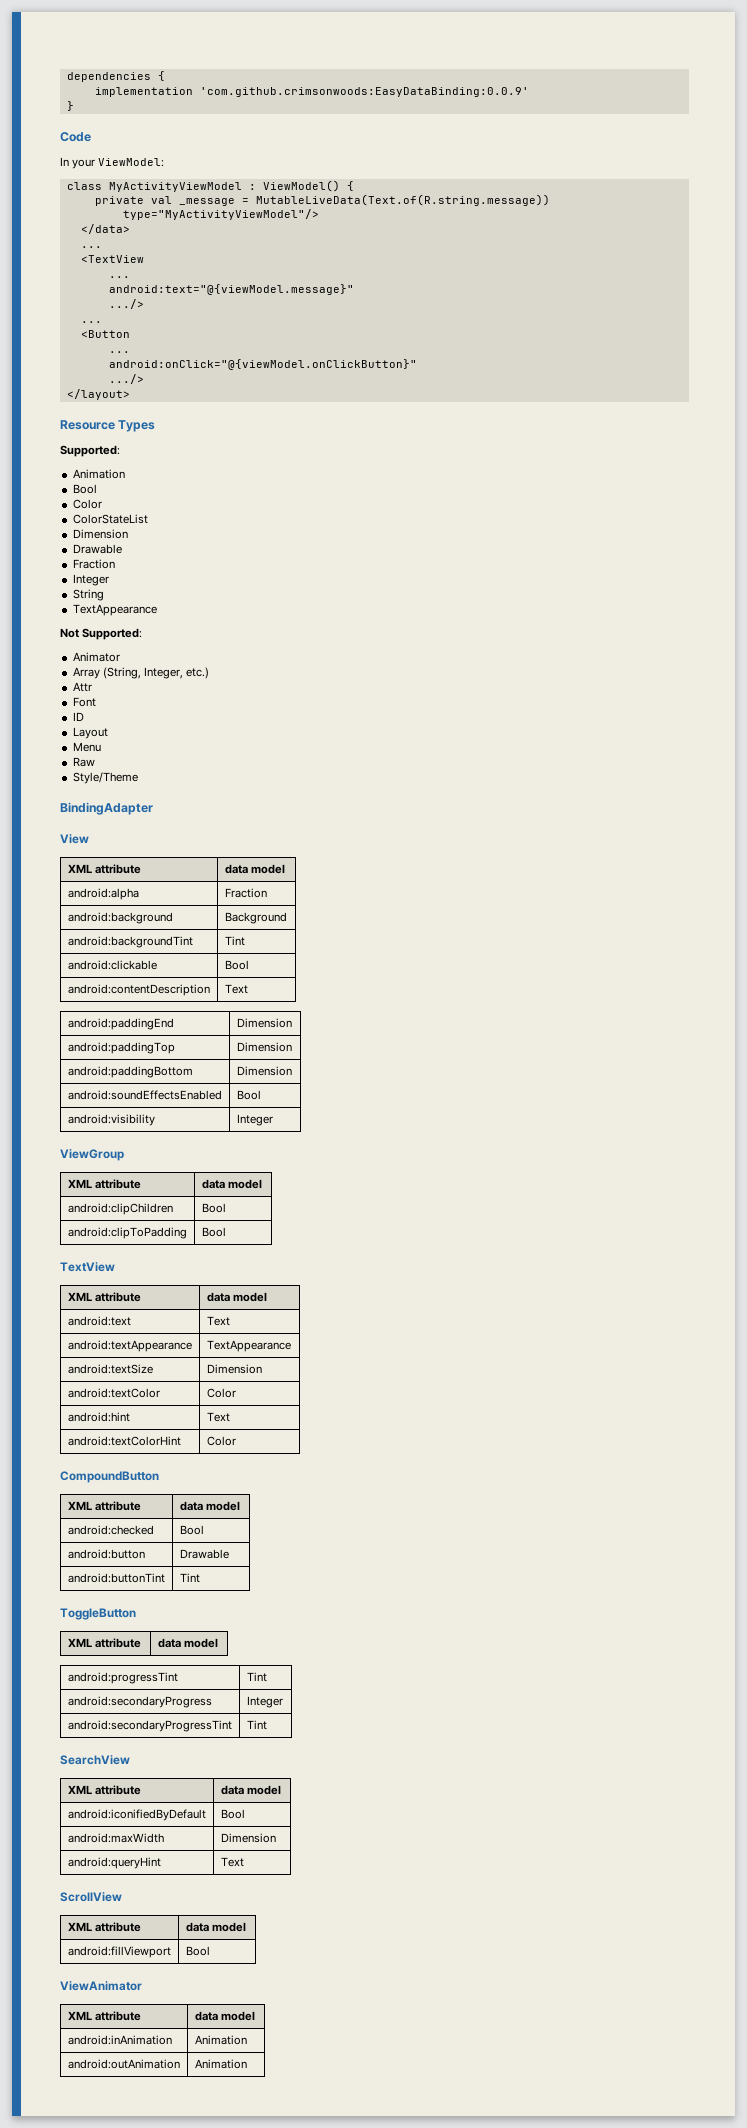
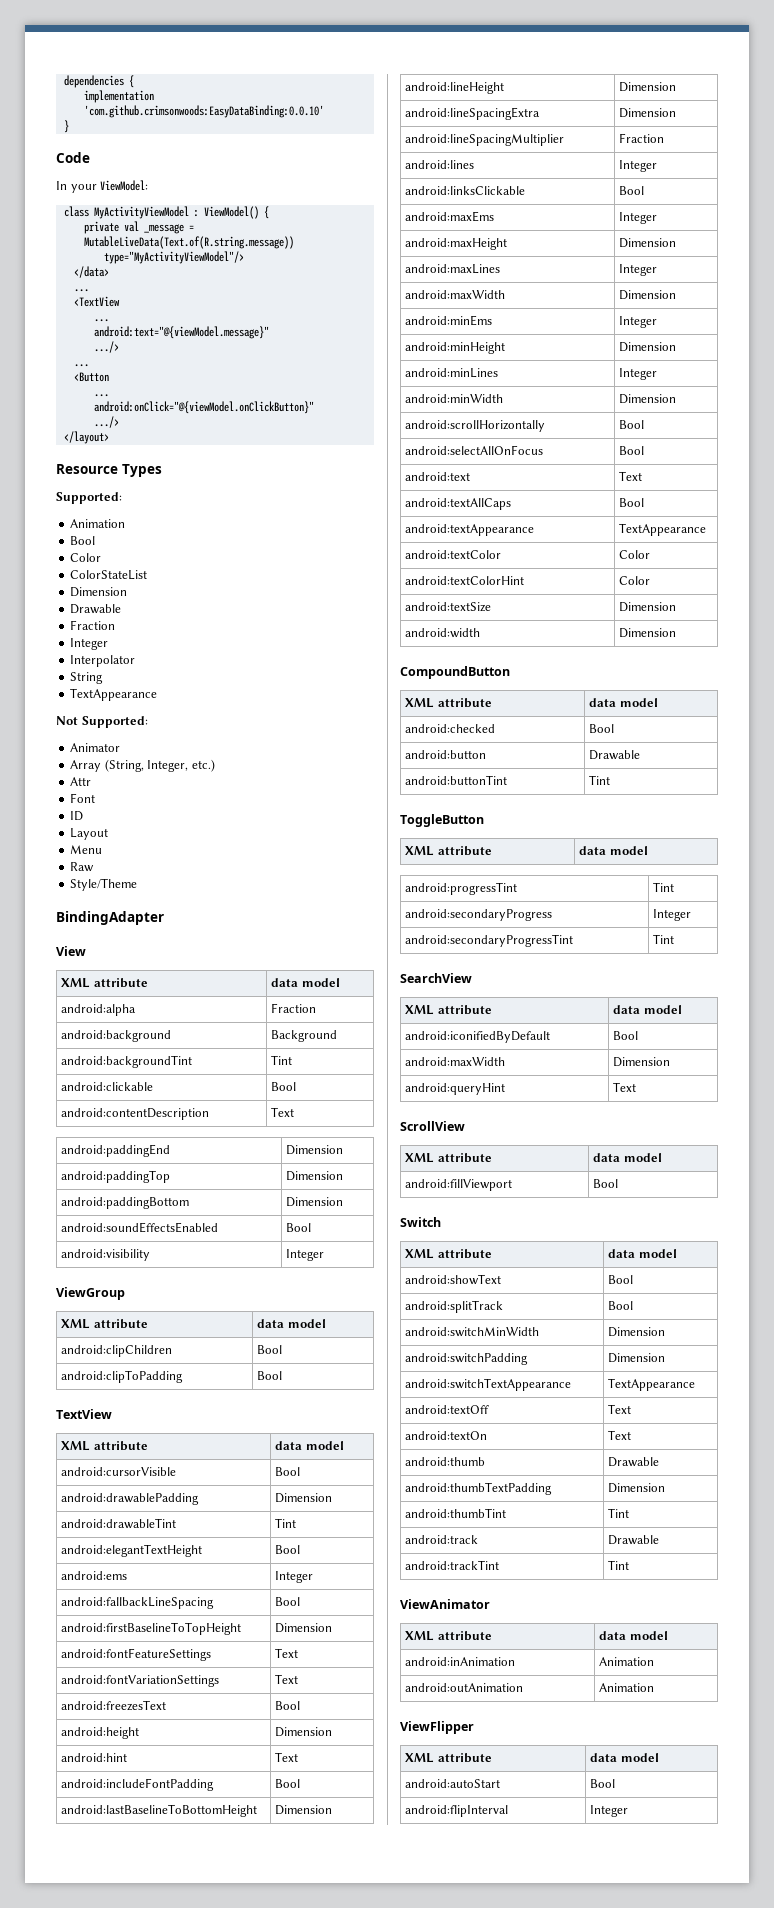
[199,87,529,97] 'com.github.crimsonwoods:EasyDataBinding:0.0.9' -> [83,105,324,118] 'com.github.crimsonwoods:EasyDataBinding:0.0.10'
(109, 580) none -> [70,655,136,667] // Interpolator
(267, 1297) none -> [61,1467,177,1476] [275,1467,301,1476] [61,1493,200,1505] [275,1493,333,1503] [61,1518,177,1529] [275,1518,297,1528] [61,1544,203,1557] [275,1545,301,1554] [61,1571,128,1580] [275,1571,314,1583] [61,1597,215,1609] [275,1597,301,1606] [61,1622,242,1635] [275,1623,333,1633] [61,1648,212,1661] [275,1648,299,1658] [61,1675,220,1687] [275,1674,299,1684] [61,1700,167,1711] [275,1701,301,1710] [61,1727,140,1739] [275,1727,333,1737] [61,1753,128,1762] [275,1752,299,1762] [61,1778,215,1791] [275,1779,301,1788] [61,1804,258,1817] [275,1805,333,1815] [405,82,505,94] [619,82,677,92] [405,107,541,120] [619,108,677,118] [405,134,565,146] [619,133,665,143] [405,160,475,169] [619,160,658,172] [405,186,526,195] [619,186,645,195] [405,211,495,222] [619,212,658,224] [405,238,508,250] [619,238,677,248] [405,264,501,274] [619,264,658,276] [405,290,506,299] [619,290,677,300] [405,315,493,326] [619,316,658,328] [405,342,506,354] [619,342,677,352] [405,368,499,378] [619,368,658,380] [405,394,504,403] [619,394,677,404] [405,420,546,432] [619,420,645,429] [405,445,544,455] [619,446,645,455] // android:cursorVisible | Bool // android:drawablePadding | Dimension // android:drawableTint | Tint // android:elegantTextHeight | Bool // android:ems | Integer // android:fallbackLineSpacing | Bool // android:firstBaselineToTopHeight | Dimension // android:fontFeatureSettings | Text // android:fontVariationSettings | Text // android:freezesText | Bool // android:height | Dimension // android:hint | Text // android:includeFontPadding | Bool // android:lastBaselineToBottomHeight | Dimension // android:lineHeight | Dimension // android:lineSpacingExtra | Dimension // android:lineSpacingMultiplier | Fraction // android:lines | Integer // android:linksClickable | Bool // android:maxEms | Integer // android:maxHeight | Dimension // android:maxLines | Integer // android:maxWidth | Dimension // android:minEms | Integer // android:minHeight | Dimension // android:minLines | Integer // android:minWidth | Dimension // android:scrollHorizontally | Bool // android:selectAllOnFocus | Bool
(230, 1321) none -> [405,498,512,510] [619,498,645,507] // android:textAllCaps | Bool
[67,1364,153,1374] [206,1364,262,1374] [67,1388,160,1398] [206,1388,236,1398] [67,1412,130,1422] [206,1412,230,1422] [67,1436,181,1446] [206,1436,236,1446] android:textSize | Dimension // android:textColor | Color // android:hint | Text // android:textColorHint | Color -> [405,550,502,559] [619,550,651,559] [405,576,525,585] [619,576,651,585] [405,602,492,612] [619,602,677,612] [405,628,481,638] [619,628,677,638] android:textColor | Color // android:textColorHint | Color // android:textSize | Dimension // android:width | Dimension
(210, 1951) none -> [400,1217,441,1227] [405,1249,492,1259] [608,1249,677,1258] [405,1274,502,1285] [608,1275,634,1284] [405,1300,504,1313] [608,1301,634,1310] [405,1327,540,1337] [608,1327,666,1337] [405,1353,529,1365] [608,1353,666,1363] [405,1378,572,1391] [608,1378,696,1391] [405,1405,490,1414] [608,1404,632,1414] [405,1431,488,1440] [608,1430,632,1440] [405,1457,486,1466] [608,1457,660,1467] [405,1482,553,1495] [608,1483,666,1493] [405,1508,507,1518] [608,1508,630,1518] [405,1535,479,1544] [608,1535,660,1545] [405,1560,500,1570] [608,1560,630,1570] // Switch // XML attribute | data model // android:showText | Bool // android:splitTrack | Bool // android:switchMinWidth | Dimension // android:switchPadding | Dimension // android:switchTextAppearance | TextAppearance // android:textOff | Text // android:textOn | Text // android:thumb | Drawable // android:thumbTextPadding | Dimension // android:thumbTint | Tint // android:track | Drawable // android:trackTint | Tint
(247, 2064) none -> [400,1721,474,1734] [405,1753,492,1763] [590,1753,659,1762] [405,1779,501,1788] [590,1779,616,1788] [405,1805,509,1817] [590,1805,629,1817] // ViewFlipper // XML attribute | data model // android:autoStart | Bool // android:flipInterval | Integer

